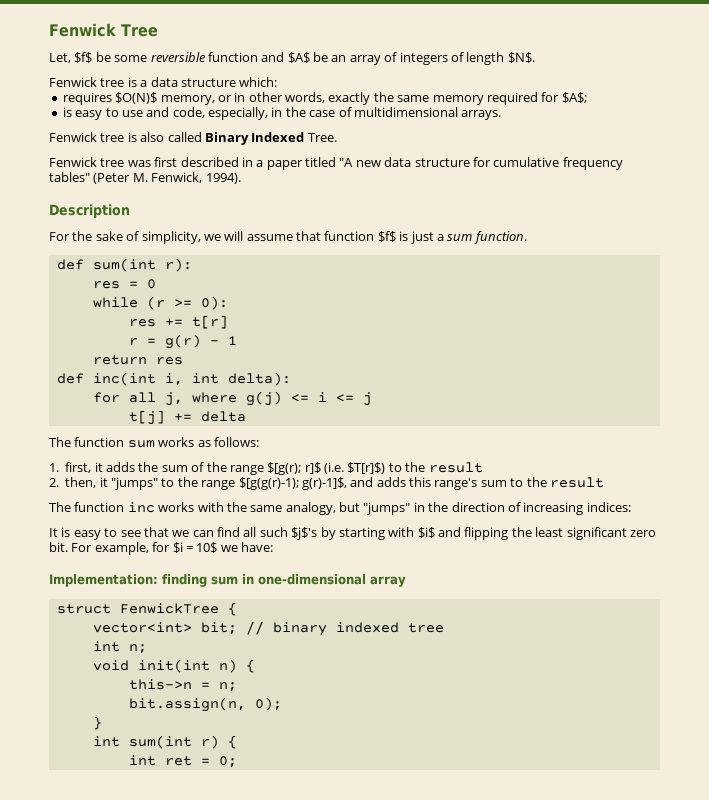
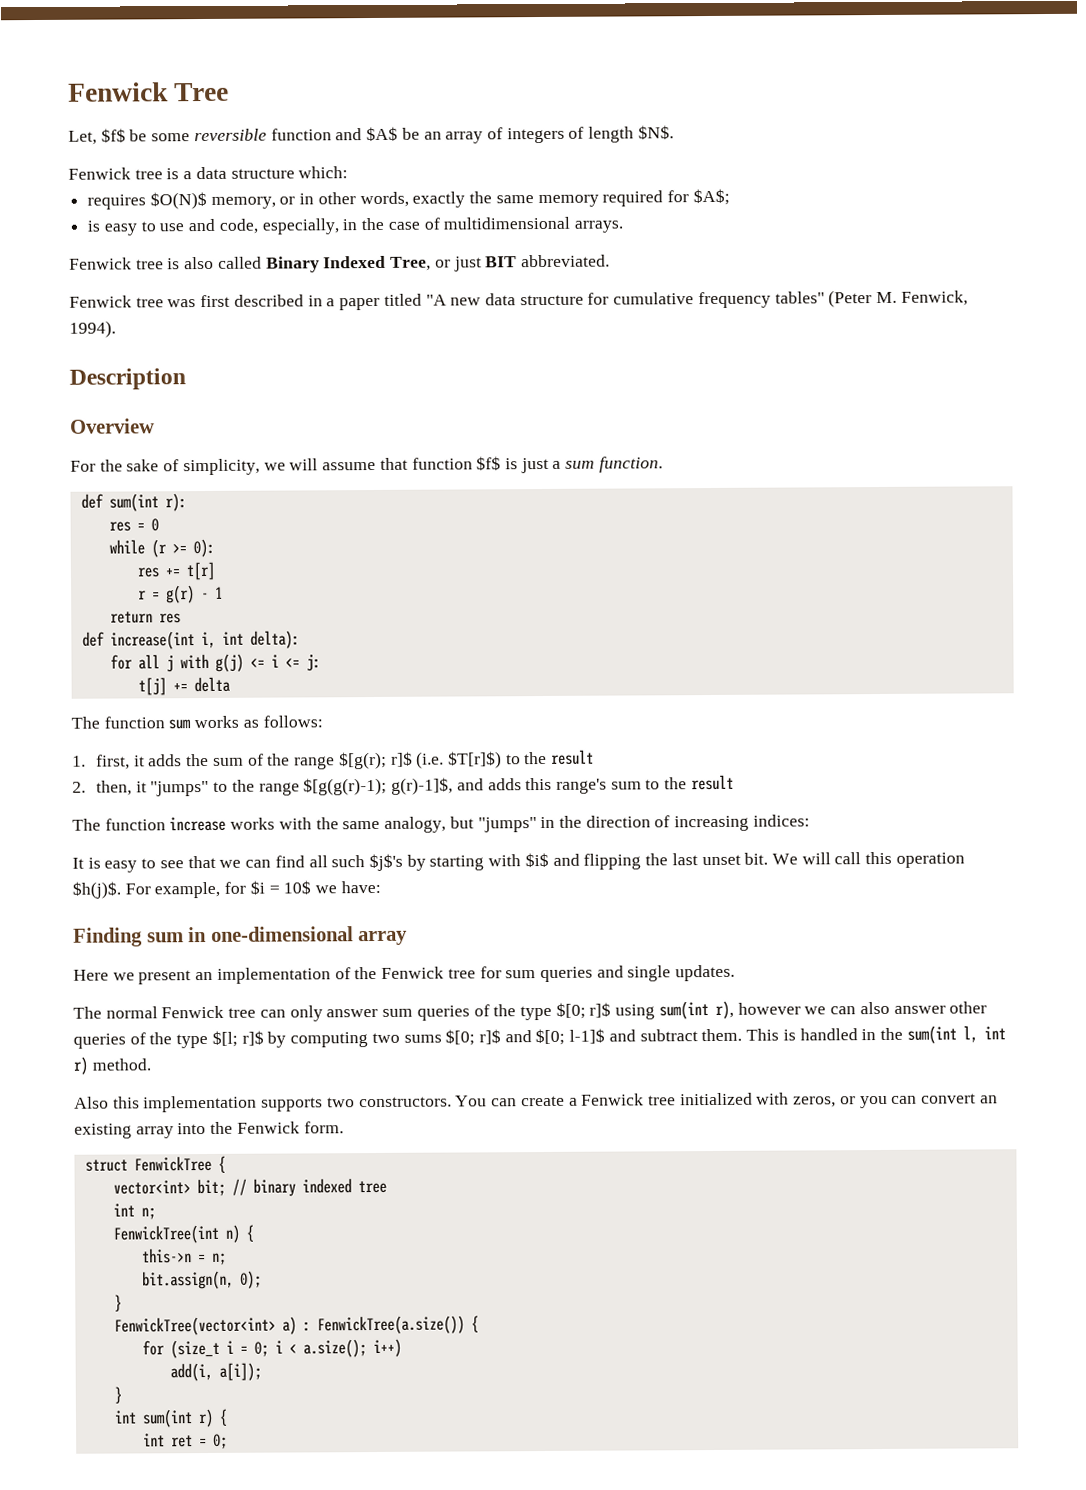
[307,133,337,142] Tree. -> [390,254,610,272] Tree, or just BIT abbreviated.
(130, 211) none -> [70,418,155,434] // Overview
[92,372,156,386] inc(int -> [109,631,195,650] increase(int
[164,392,237,406] j, where -> [165,653,209,673] j with
[362,392,372,406] j -> [305,654,321,672] j:
[127,502,155,513] inc -> [169,816,227,832] increase
[535,527,656,540] [49,542,68,552] least significant zero bit. -> [671,851,965,868] [72,881,121,899] last unset bit. We will call this operation $h(j)$.
[49,574,207,587] Implementation: finding -> [73,927,143,947] Finding
(406, 581) none -> [73,964,736,985] [73,1000,988,1022] [73,1025,1006,1049] [73,1056,151,1075] [74,1092,998,1113] [74,1121,344,1139] // Here we present an implementation of the Fenwick tree for sum queries and single updates. // The normal Fenwick tree can only answer sum queries of the type $[0; r]$ using sum(int r), however we can also answer other queries of the type $[l; r]$ by computing two sums $[0; r]$ and $[0; l-1]$ and subtract them. This is handled in the sum(int l, int r) method. // Also this implementation supports two constructors. You can create a Fenwick tree initialized with zeros, or you can convert an existing array into the Fenwick form.
[92,659,210,673] void init(int -> [112,1224,219,1244] FenwickTree(int
(102, 723) none -> [113,1315,479,1336] [141,1338,402,1359] [169,1362,262,1382] [113,1386,122,1404] // FenwickTree(vector<int> a) : FenwickTree(a.size()) { // for (size_t i = 0; i < a.size(); i++) // add(i, a[i]); // }

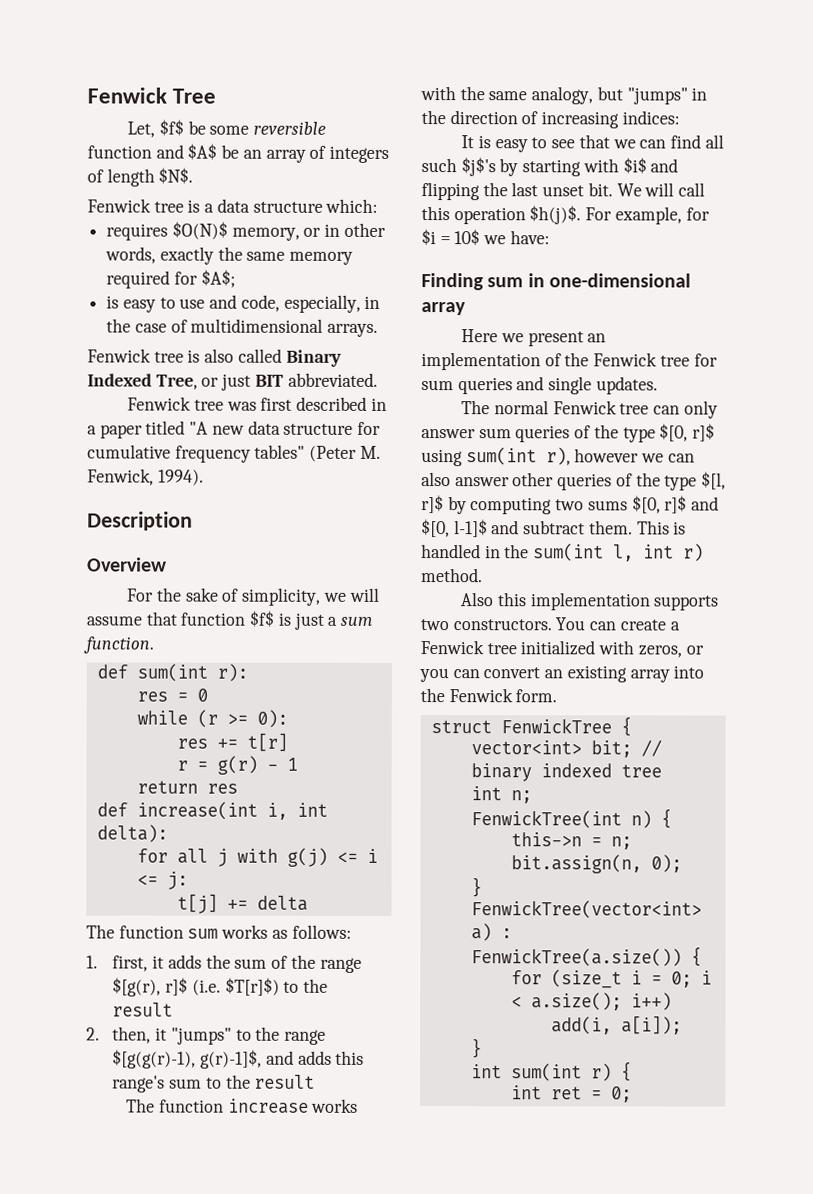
[338,751,387,770] $[g(r); -> [112,977,162,997] $[g(r),
[303,777,388,796] $[g(g(r)-1); -> [112,1049,197,1069] $[g(g(r)-1),
[555,1002,586,1019] $[0; -> [659,423,689,442] $[0,
[211,1030,238,1047] $[l; -> [701,471,727,490] $[l,
[445,1029,476,1046] $[0; -> [631,495,661,514] $[0,
[535,1028,566,1046] $[0; -> [421,519,450,538] $[0,

